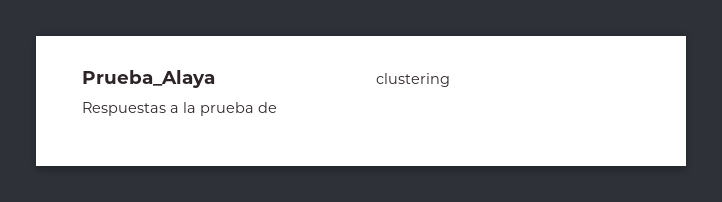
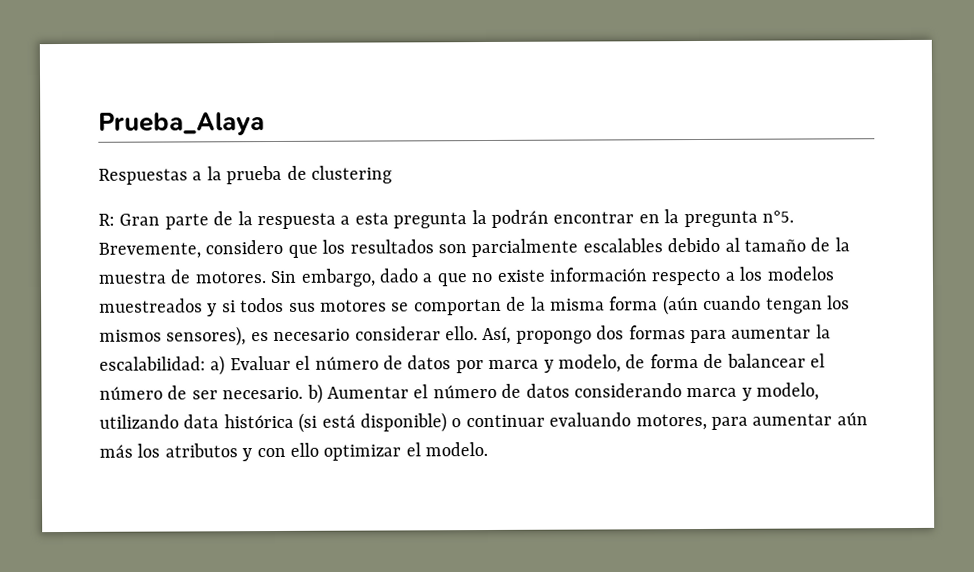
(450, 80) none -> [98,209,794,230] [98,237,850,259] [98,266,834,287] [99,295,850,317] [99,324,831,347] [99,353,825,376] [99,382,820,404] [99,412,868,433] [99,441,489,462] // R: Gran parte de la respuesta a esta pregunta la podrán encontrar en la pregunta n°5. Brevemente, considero que los resultados son parcialmente escalables debido al tamaño de la muestra de motores. Sin embargo, dado a que no existe información respecto a los modelos muestreados y si todos sus motores se comportan de la misma forma (aún cuando tengan los mismos sensores), es necesario considerar ello. Así, propongo dos formas para aumentar la escalabilidad: a) Evaluar el número de datos por marca y modelo, de forma de balancear el número de ser necesario. b) Aumentar el número de datos considerando marca y modelo, utilizando data histórica (si está disponible) o continuar evaluando motores, para aumentar aún más los atributos y con ello optimizar el modelo.

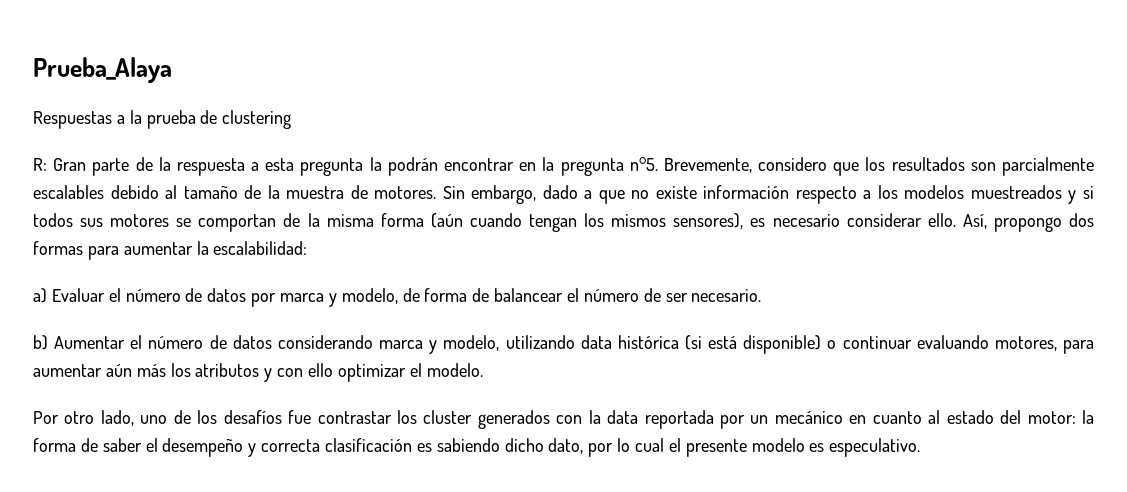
(206, 363) none -> (308, 248) //
(304, 393) none -> (762, 295) //
(489, 449) none -> [33,410,1095,429] [33,438,921,457] // Por otro lado, uno de los desafíos fue contrastar los cluster generados con la data reportada por un mecánico en cuanto al estado del motor: la forma de saber el desempeño y correcta clasificación es sabiendo dicho dato, por lo cual el presente modelo es especulativo.

